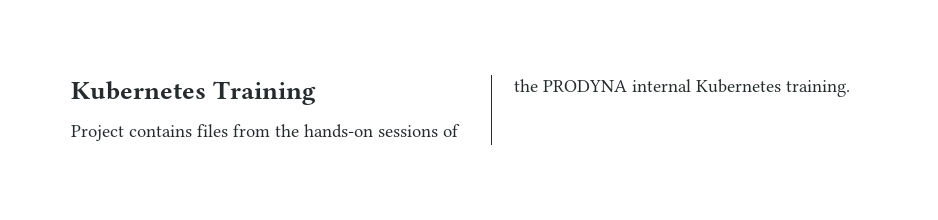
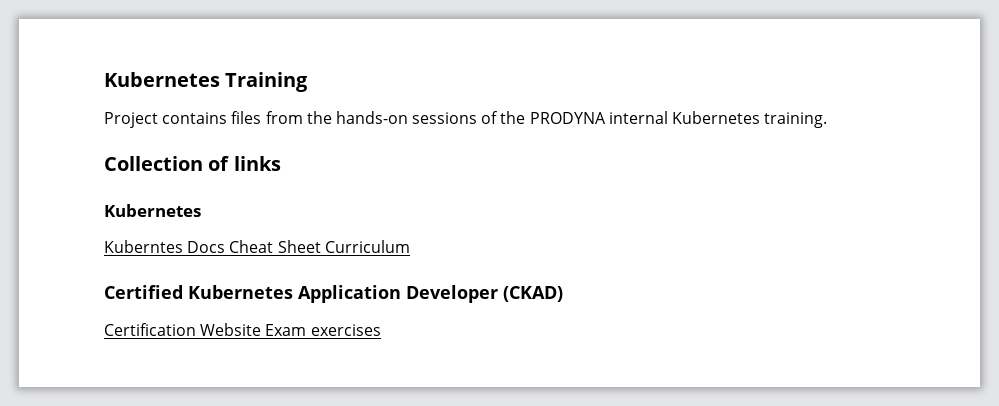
(850, 88) none -> [104,156,281,171] [104,204,201,217] [104,240,410,253] [104,285,563,303] [104,323,381,336] // Collection of links // Kubernetes // Kuberntes Docs Cheat Sheet Curriculum // Certified Kubernetes Application Developer (CKAD) // Certification Website Exam exercises

